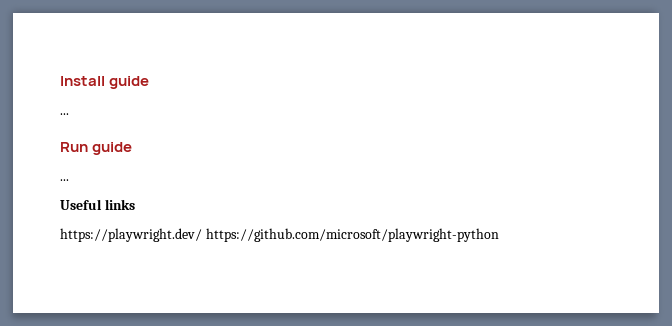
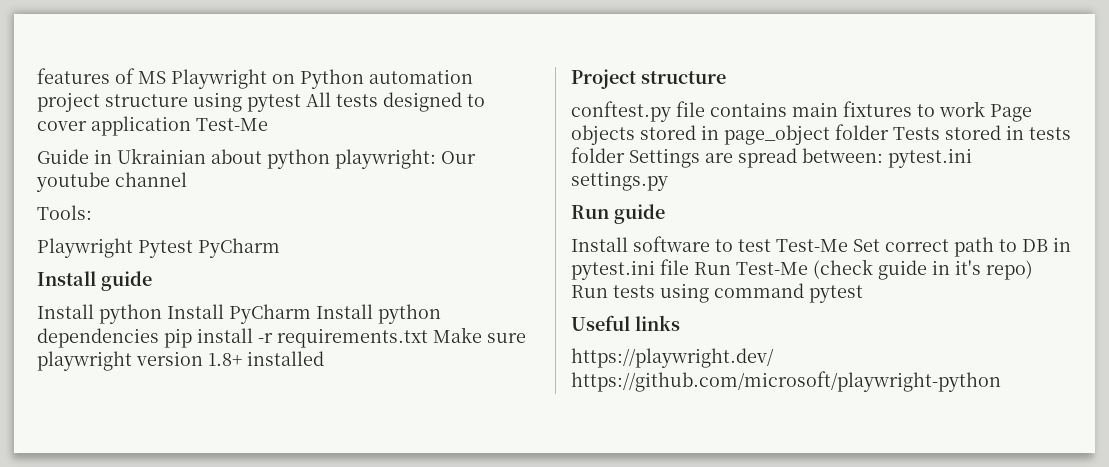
[60,76,150,89] [60,113,69,115] [60,142,133,155] [60,179,69,181] Install guide // ... // Run guide // ... -> [37,68,473,89] [37,92,485,112] [37,116,268,136] [37,148,476,169] [36,172,187,192] [37,205,92,220] [37,238,280,258] [37,271,152,291] [37,304,441,324] [37,327,526,348] [37,351,324,371] [571,69,726,89] [571,101,1032,122] [571,124,1071,145] [571,147,972,168] [571,171,668,191] [571,204,665,224] [571,236,1071,257] [571,259,1033,280] [571,283,863,303] features of MS Playwright on Python automation project structure using pytest All tests designed to cover application Test-Me // Guide in Ukrainian about python playwright: Our youtube channel // Tools: // Playwright Pytest PyCharm // Install guide // Install python Install PyCharm Install python dependencies pip install -r requirements.txt Make sure playwright version 1.8+ installed // Project structure // conftest.py file contains main fixtures to work Page objects stored in page_object folder Tests stored in tests folder Settings are spread between: pytest.ini settings.py // Run guide // Install software to test Test-Me Set correct path to DB in pytest.ini file Run Test-Me (check guide in it's repo) Run tests using command pytest

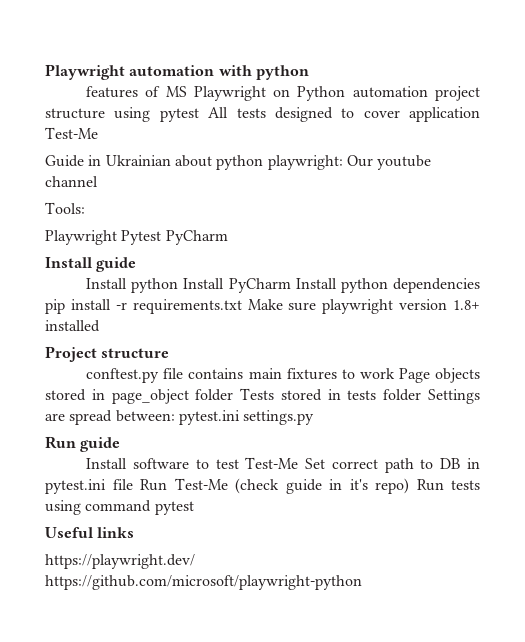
(37, 76) none -> [45,64,309,80] Playwright automation with python //

